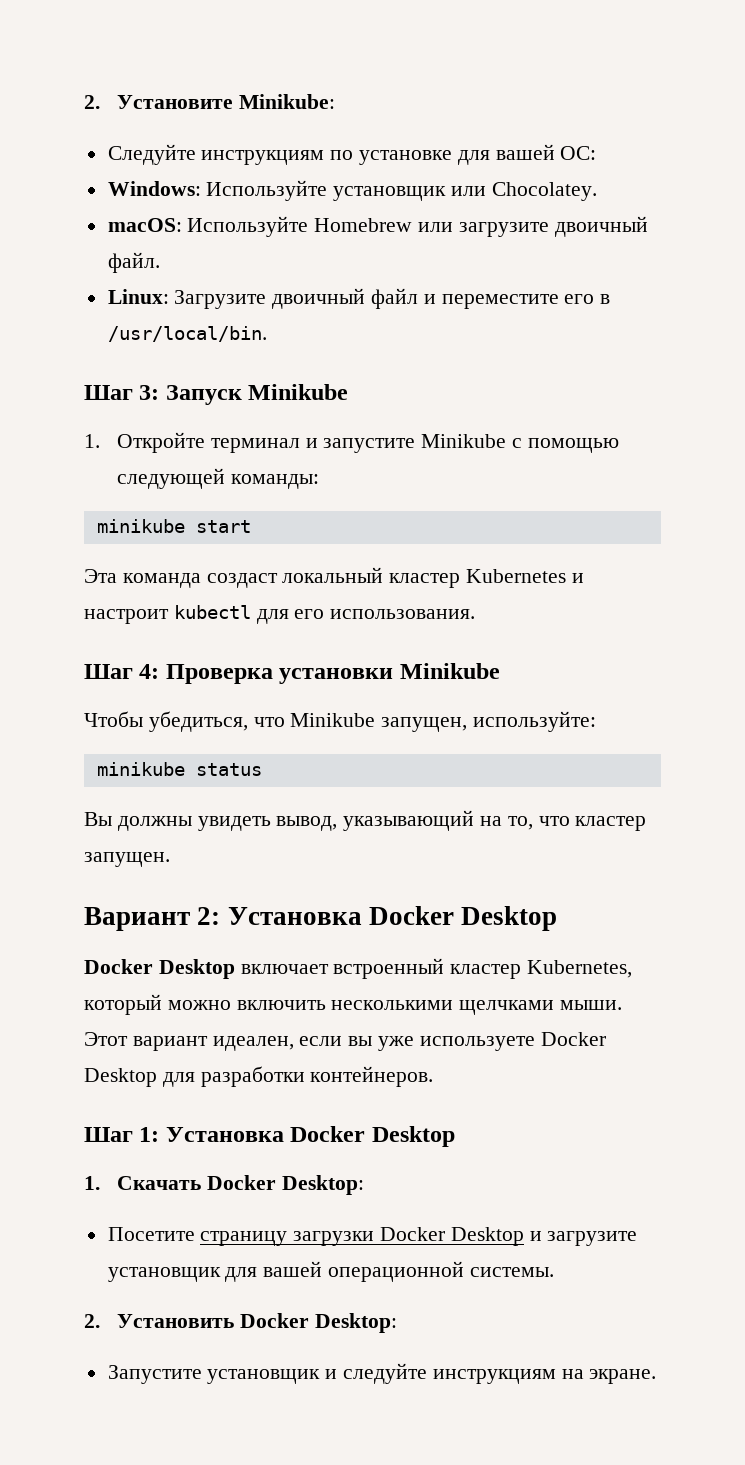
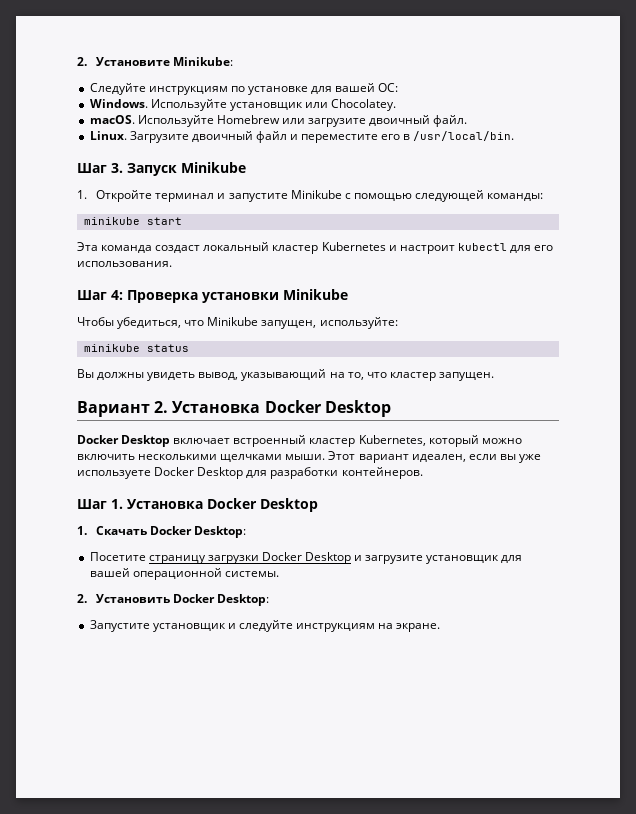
[107,181,201,196] Windows: -> [89,99,148,108] Windows.
[107,218,182,232] macOS: -> [89,115,135,124] macOS.
[107,289,169,304] Linux: -> [89,131,127,140] Linux.
[139,385,160,400] 3: -> [111,163,123,173] 3.
[197,907,221,925] 2: -> [154,401,169,413] 2.
[139,1127,160,1142] 1: -> [111,499,123,509] 1.

